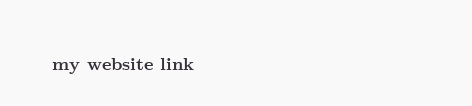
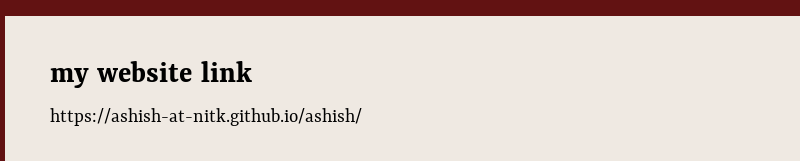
(194, 64) none -> [50,108,362,126] // https://ashish-at-nitk.github.io/ashish/

